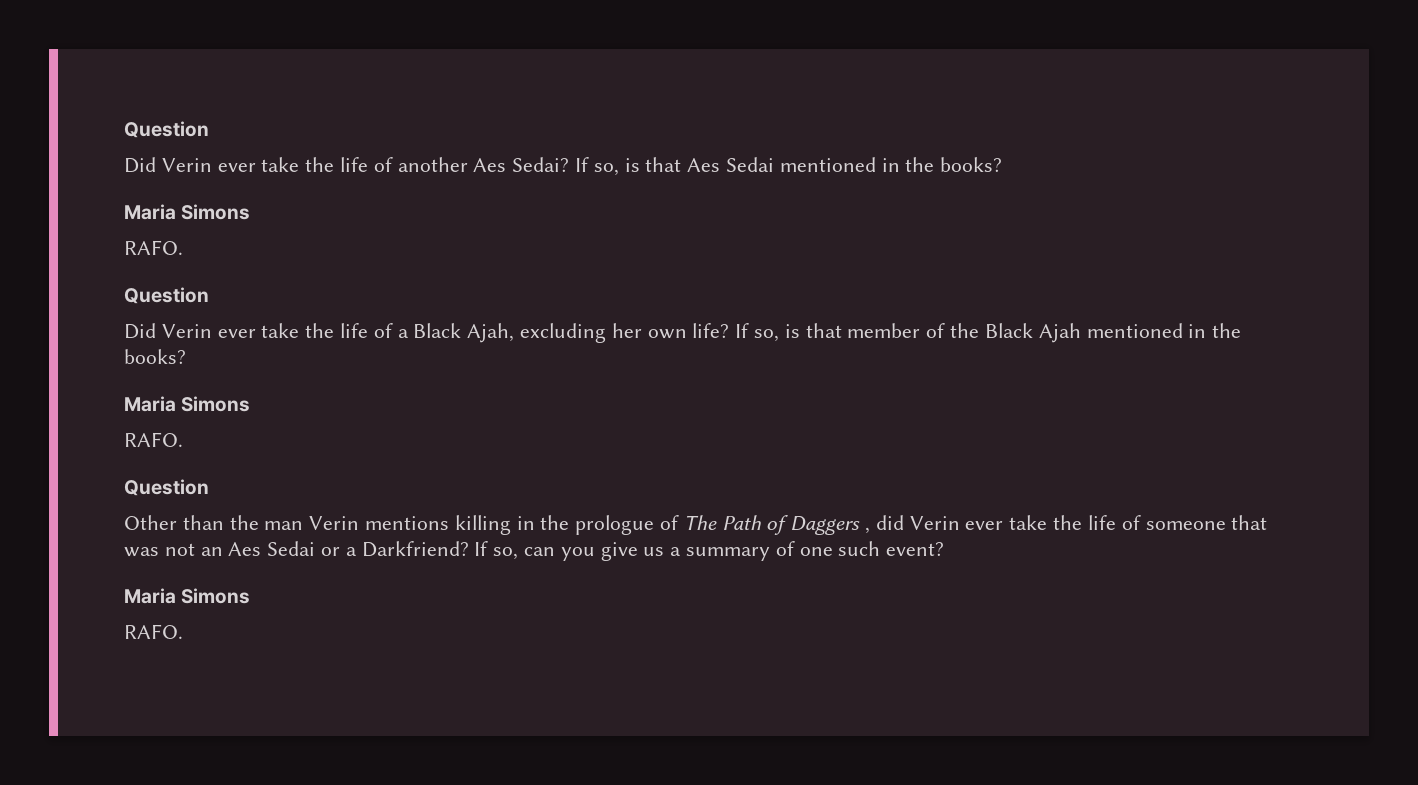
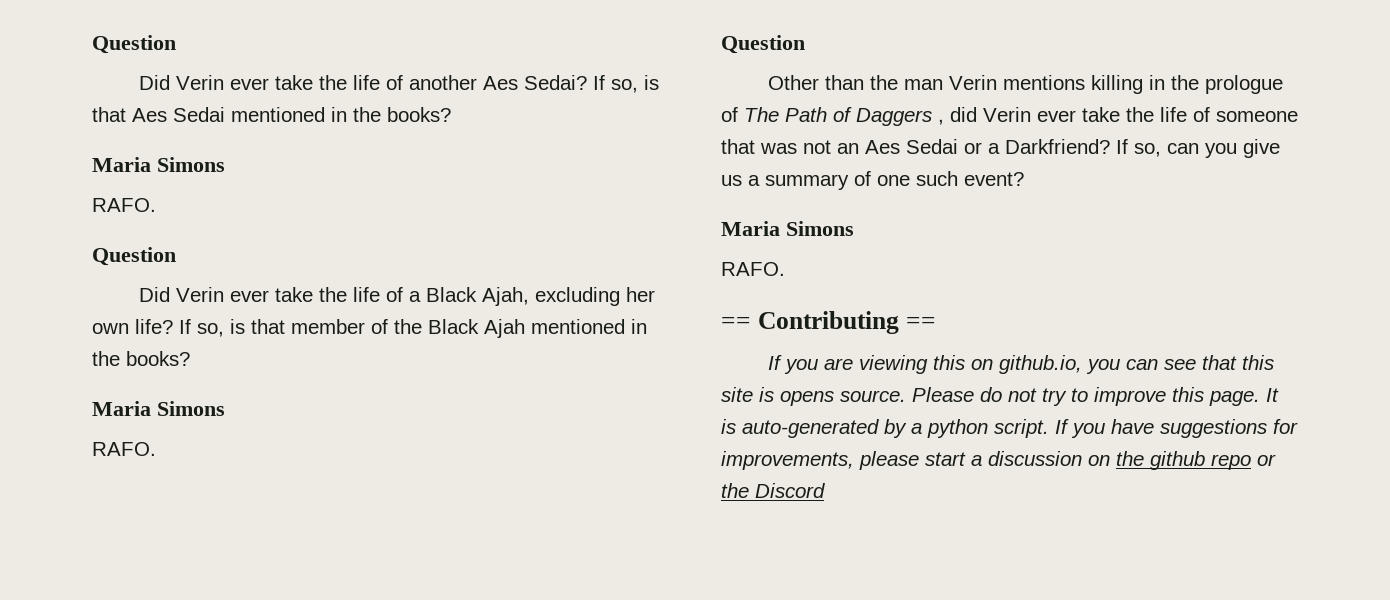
(183, 631) none -> [721,311,936,334] [768,355,1275,374] [721,387,1279,406] [721,419,1298,438] [721,451,1276,470] [721,483,825,498] // == Contributing == // If you are viewing this on github.io, you can see that this site is opens source. Please do not try to improve this page. It is auto-generated by a python script. If you have suggestions for improvements, please start a discussion on the github repo or the Discord

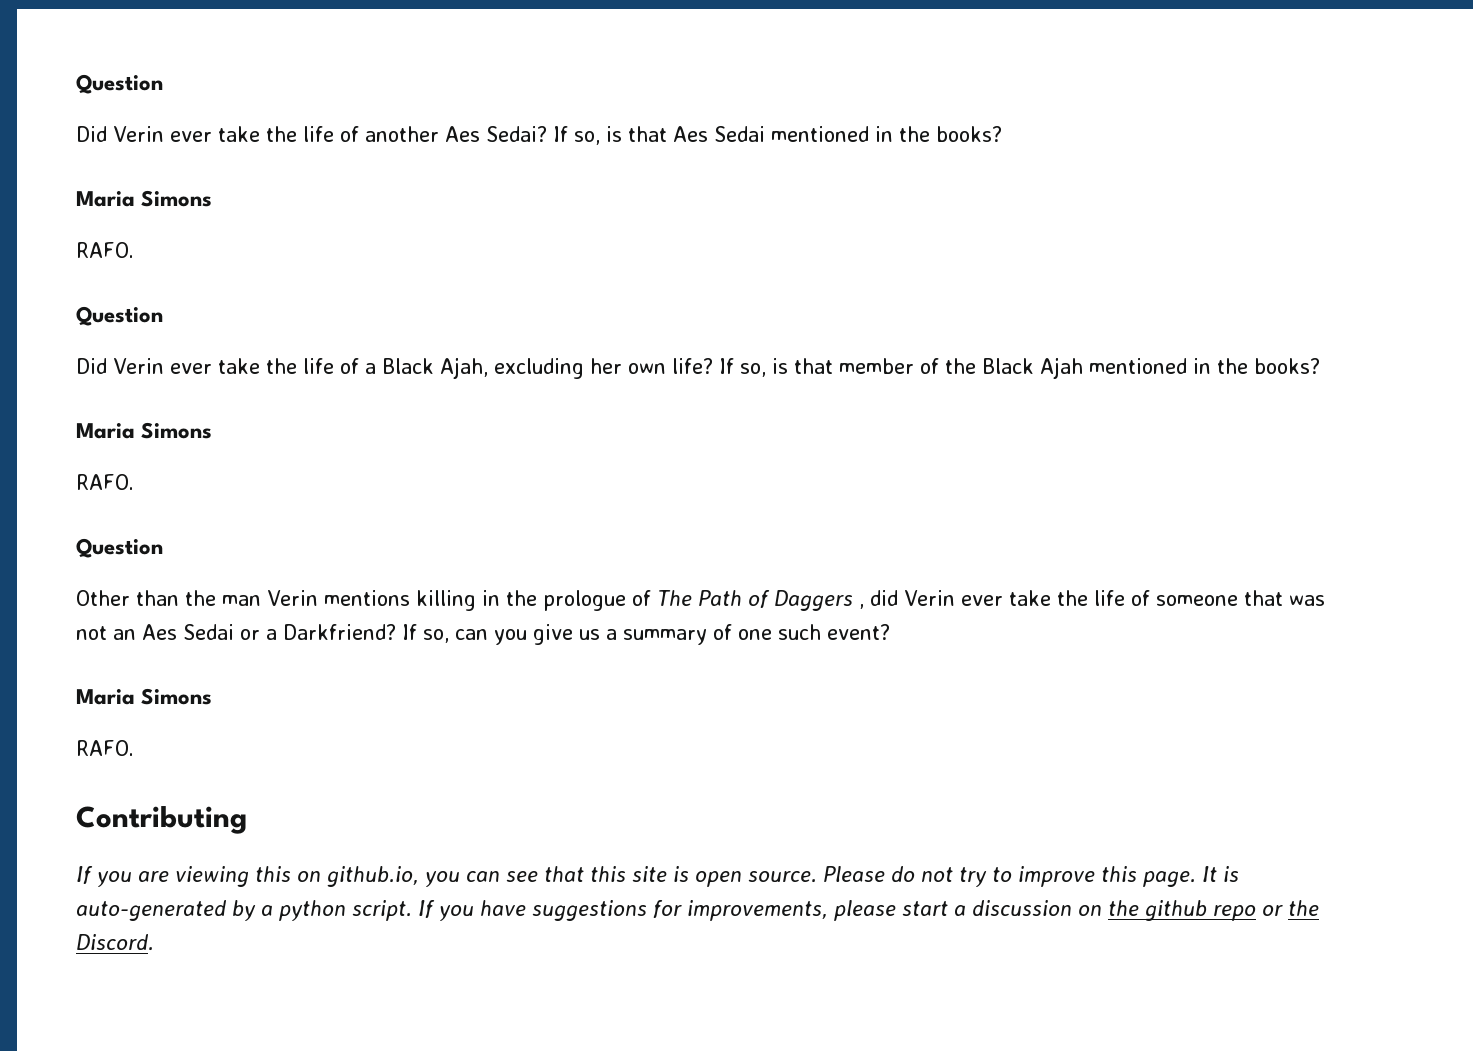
[721,317,751,329] == -> (134, 748) none
[905,317,936,329] == -> (247, 820) none
[780,391,834,406] opens -> [695,871,742,887] open
[755,483,825,498] Discord -> [76,934,154,951] Discord.

